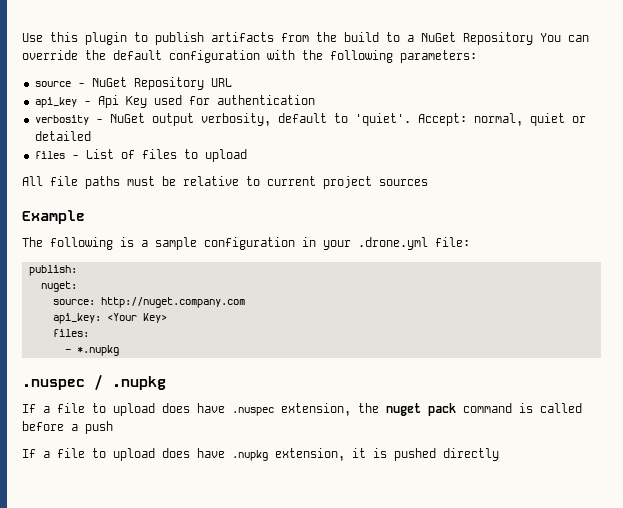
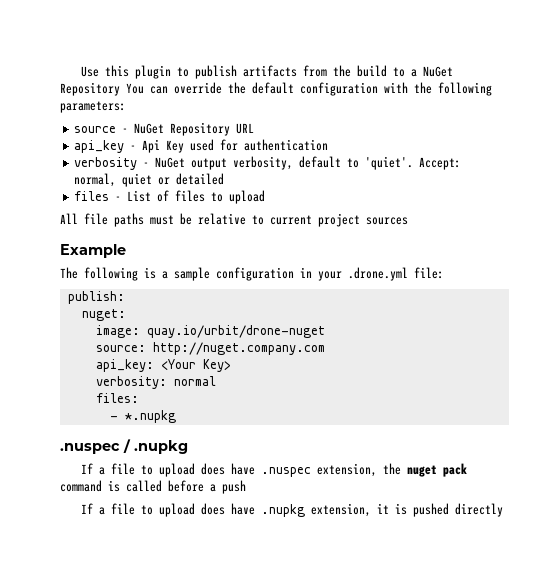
(77, 286) none -> [95,325,325,338] // image: quay.io/urbit/drone-nuget
(167, 318) none -> [95,376,216,389] // verbosity: normal

